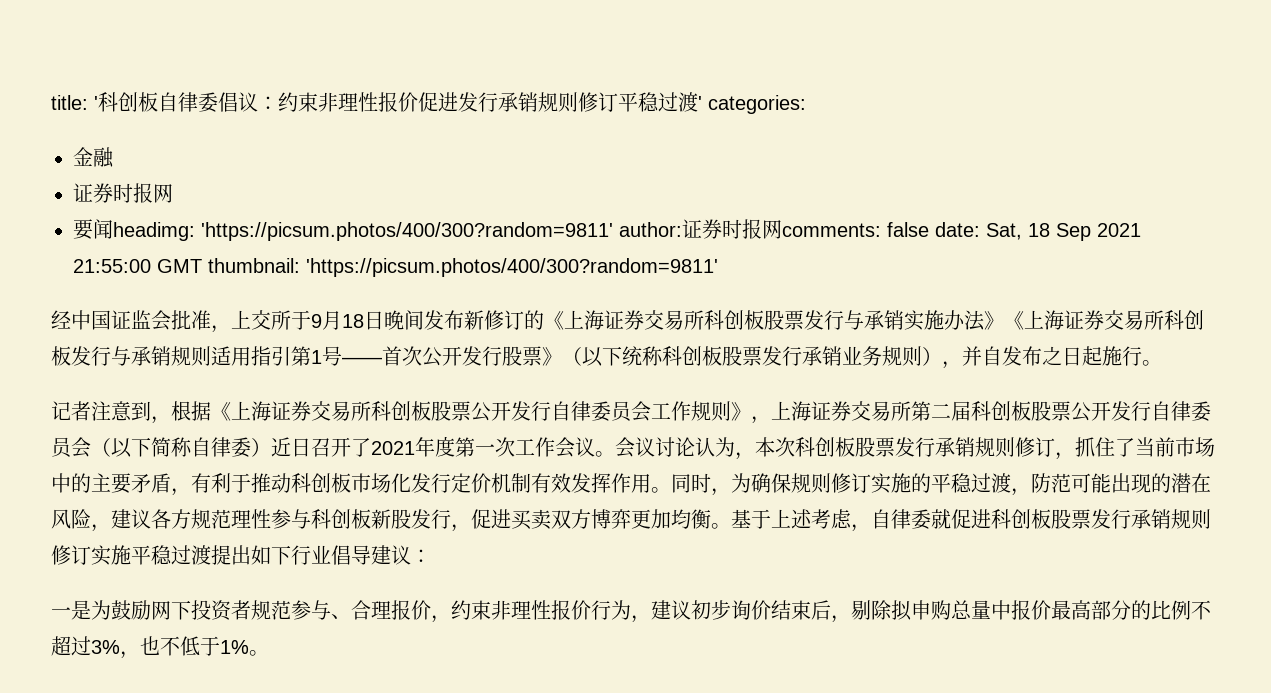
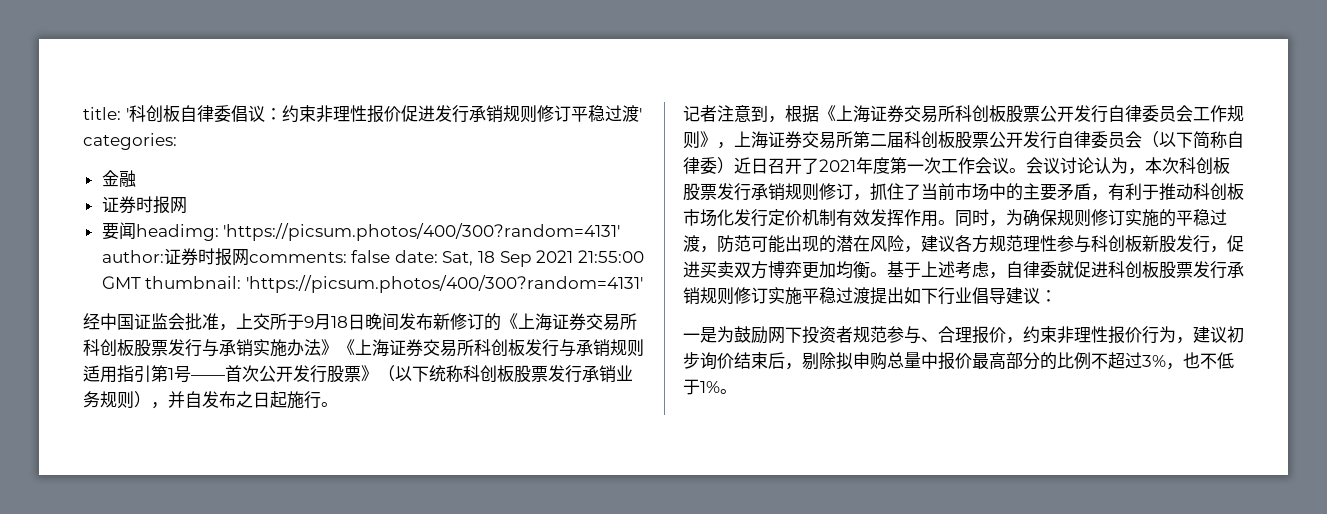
[201,222,613,241] 'https://picsum.photos/400/300?random=9811' -> [223,223,621,241] 'https://picsum.photos/400/300?random=4131'
[306,258,718,277] 'https://picsum.photos/400/300?random=9811' -> [245,275,643,293] 'https://picsum.photos/400/300?random=4131'

